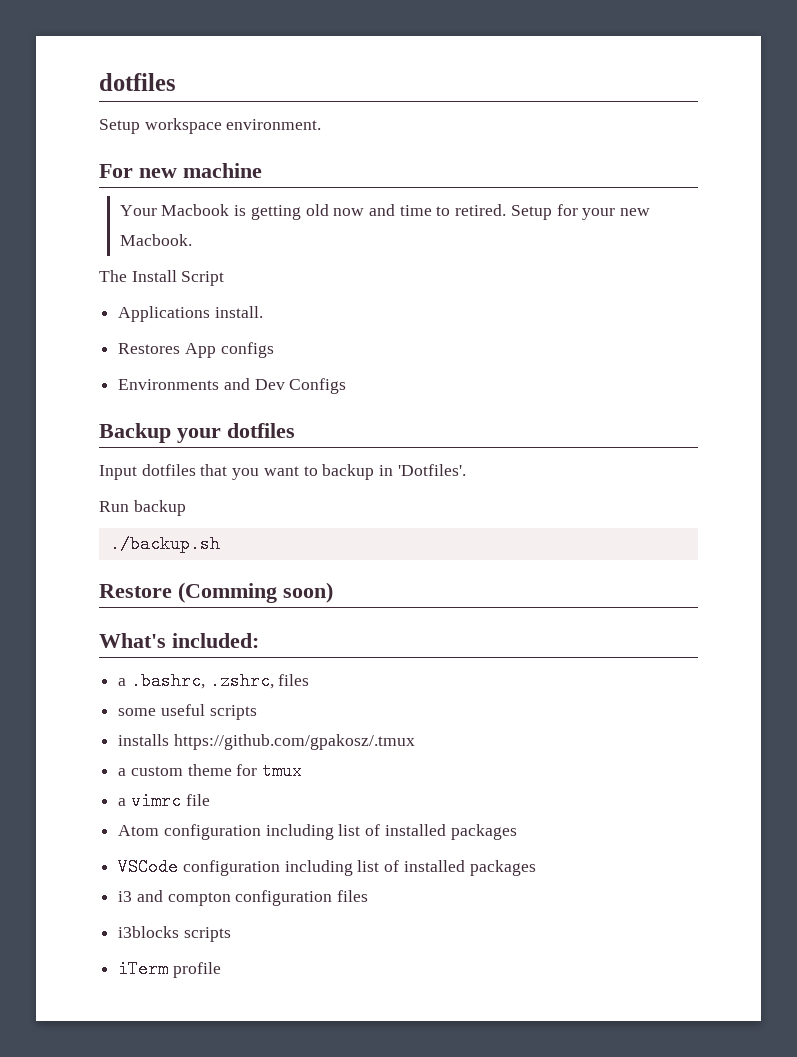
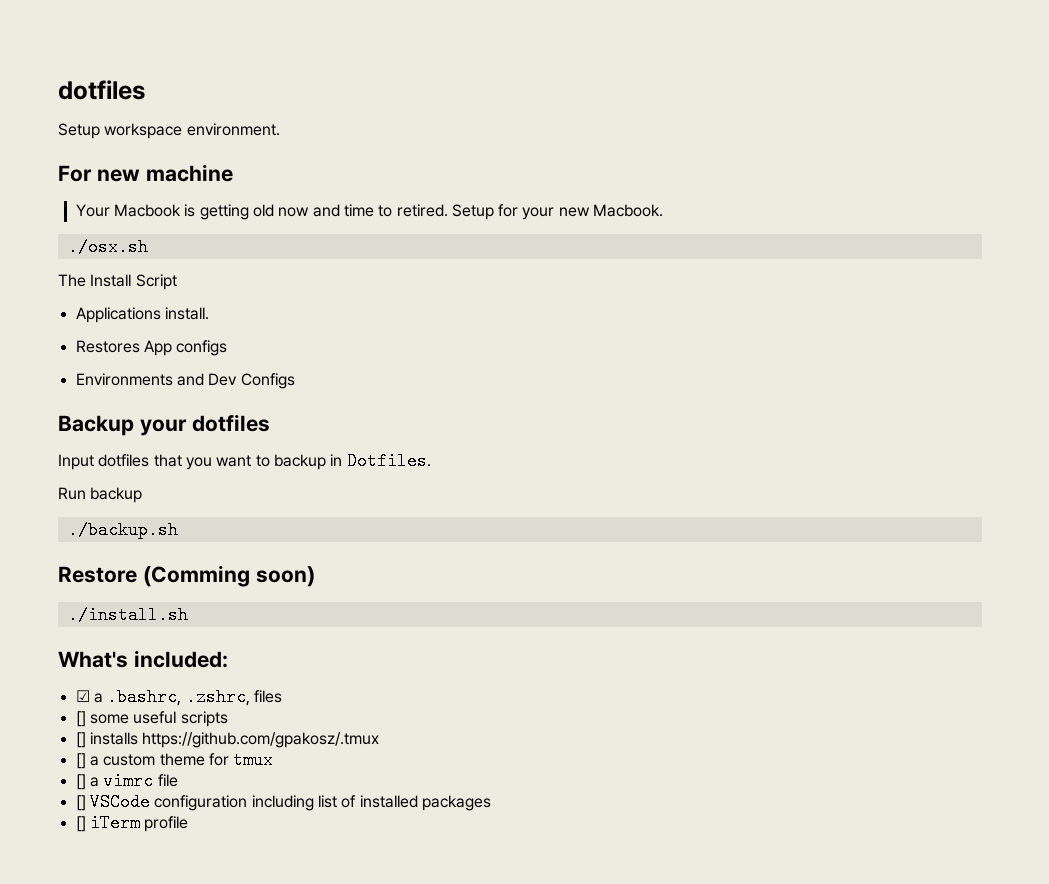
(192, 240) none -> [67,238,148,256] // ./osx.sh
[397,464,466,476] 'Dotfiles'. -> [346,452,431,470] Dotfiles.
(333, 592) none -> [67,606,188,624] // ./install.sh
(259, 640) none -> [75,690,90,702] ☑
(310, 680) none -> [75,711,86,727] []
(257, 712) none -> [75,732,86,748] []
(415, 742) none -> [75,753,86,769] []
(303, 771) none -> [75,774,86,790] []
[118,824,517,840] Atom configuration including list of installed packages // -> [75,795,86,811] []
[118,890,369,906] [118,926,231,942] i3 and compton configuration files // i3blocks scripts // -> [75,816,86,832] []

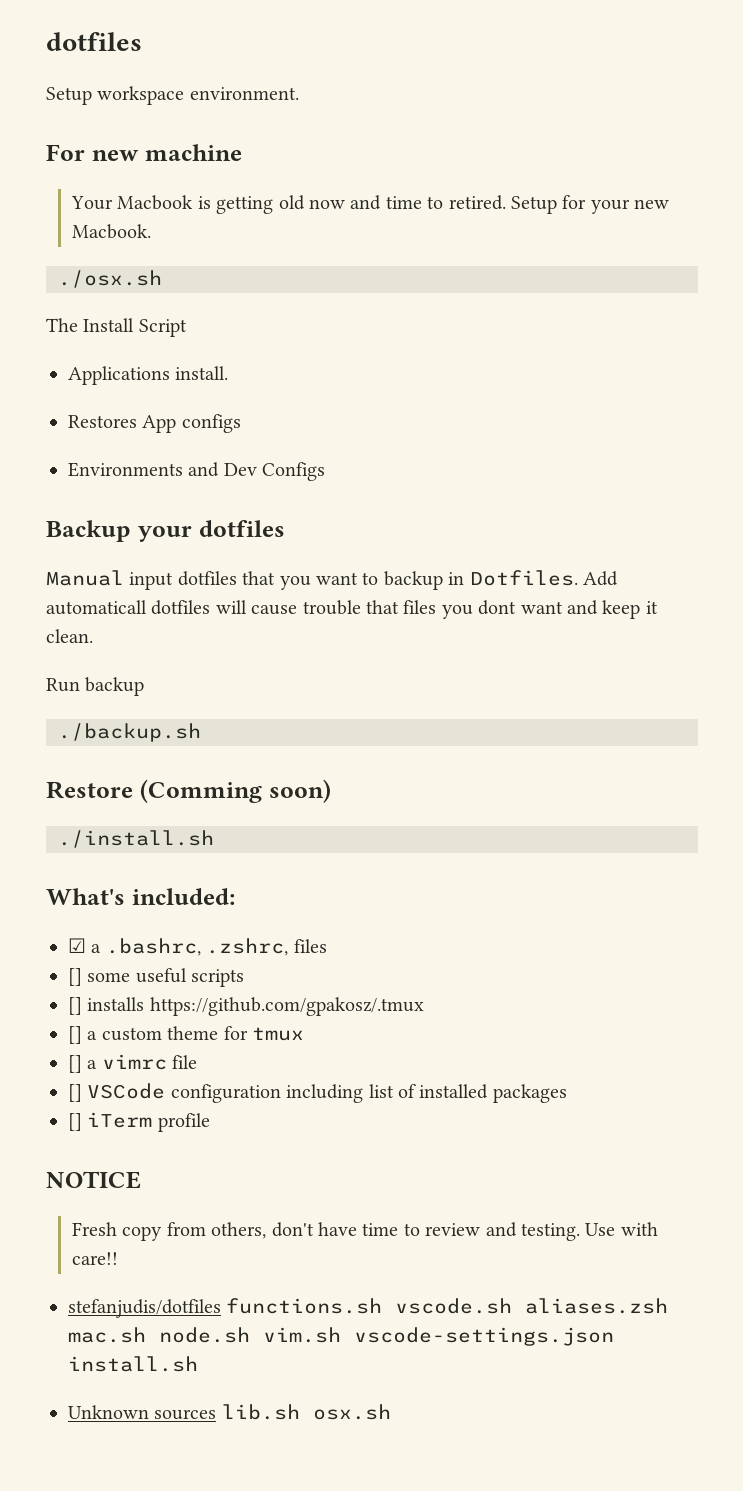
[58,454,94,470] Input -> [46,570,174,590] Manual input
(431, 461) none -> [582,571,618,586] [46,600,658,619] [46,629,93,643] Add automaticall dotfiles will cause trouble that files you dont want and keep it clean.
(189, 824) none -> [46,1171,141,1189] [71,1222,658,1241] [71,1252,118,1265] [68,1298,669,1318] [68,1327,614,1346] [68,1356,198,1372] [68,1404,391,1420] // NOTICE // Fresh copy from others, don't have time to review and testing. Use with care!! // stefanjudis/dotfiles functions.sh vscode.sh aliases.zsh mac.sh node.sh vim.sh vscode-settings.json install.sh // Unknown sources lib.sh osx.sh

